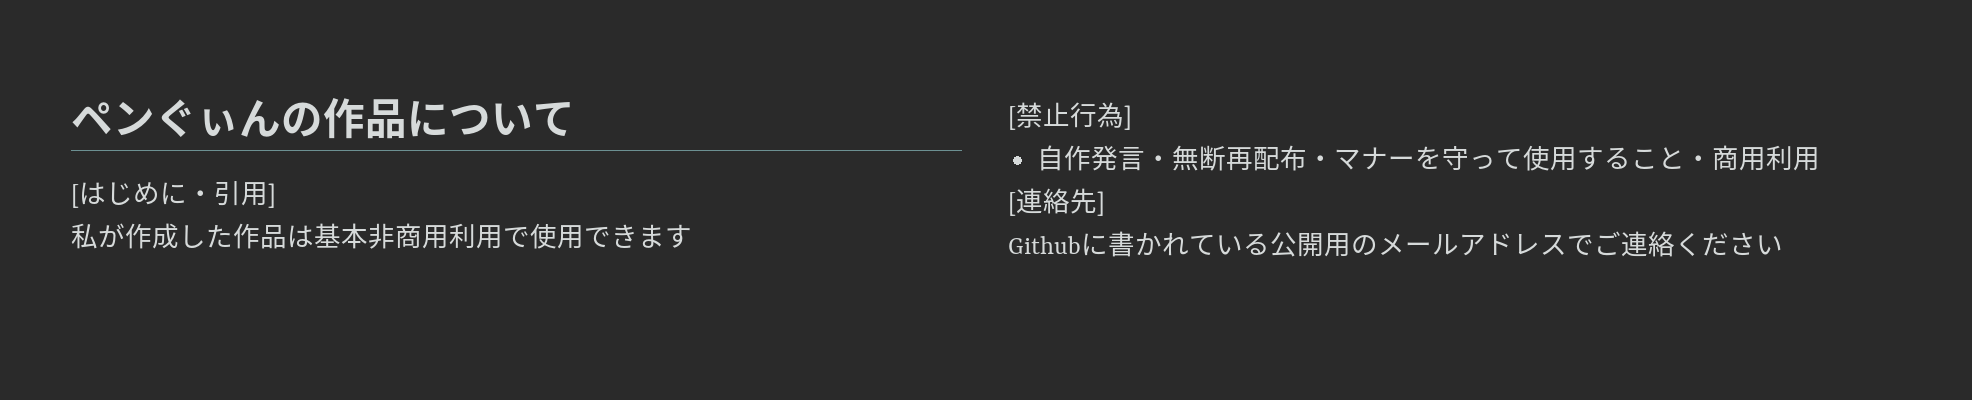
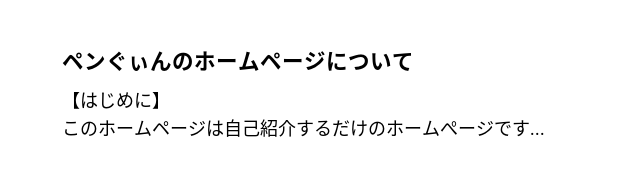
[323,98,407,139] 作品 -> [194,51,326,71] ホームページ
[71,184,79,208] [ -> [62,92,80,109] 【
[187,181,276,208] [71,223,692,249] [1008,102,1132,130] [1037,145,1821,171] [1008,188,1105,216] [1008,231,1783,257] ・引用] // 私が作成した作品は基本非商用利用で使用できます // [禁止行為] // 自作発言・無断再配布・マナーを守って使用すること・商用利用 // [連絡先] // Githubに書かれている公開用のメールアドレスでご連絡ください -> [152,92,170,109] [62,119,545,137] 】 // このホームページは自己紹介するだけのホームぺージです...

